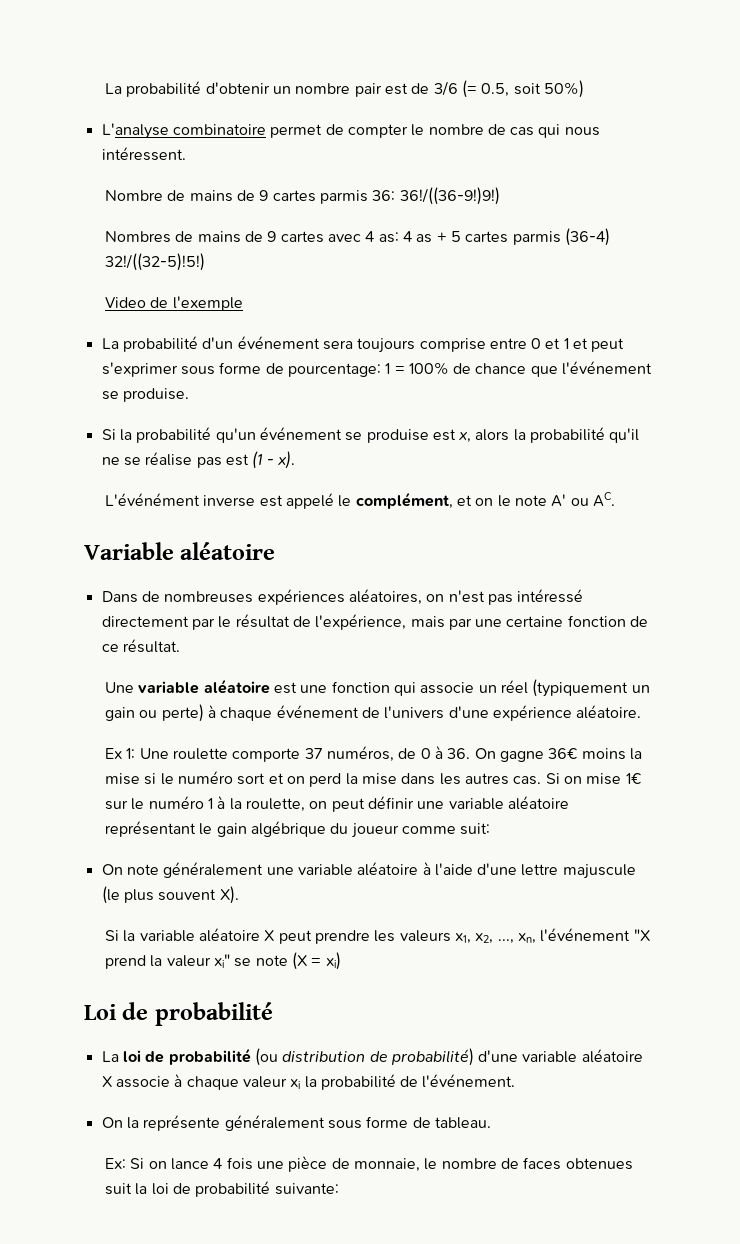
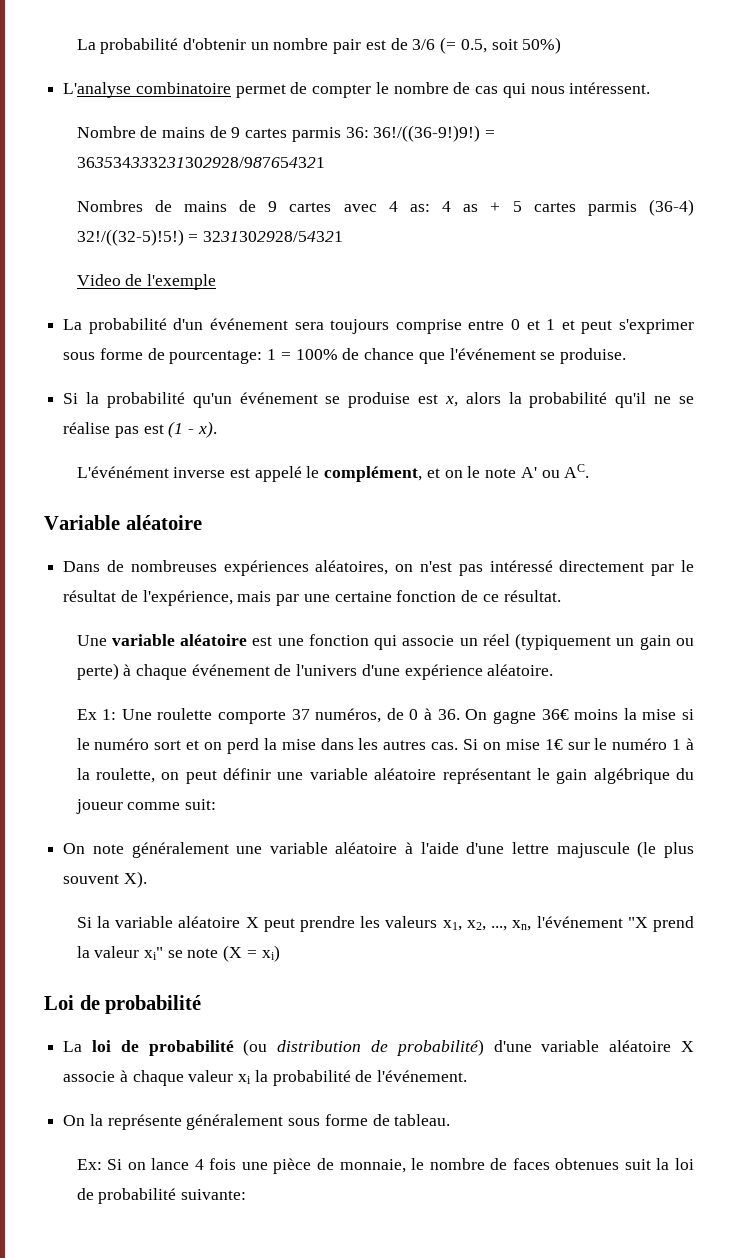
(500, 196) none -> [485,130,496,138] [76,157,325,168] = 363534333231302928/987654321
(206, 262) none -> [188,231,344,242] = 3231302928/54321

